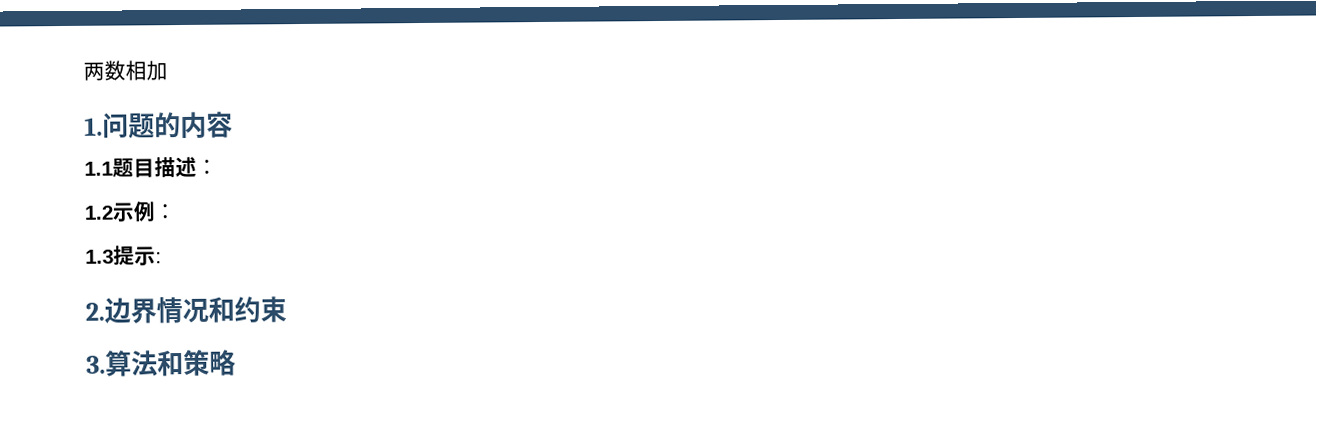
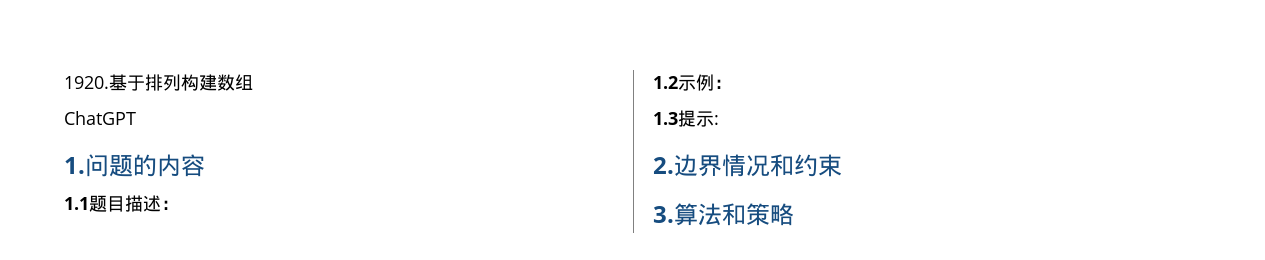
[83,60,168,81] 两数相加 -> [64,74,253,91] [64,111,136,125] 1920.基于排列构建数组 // ChatGPT

